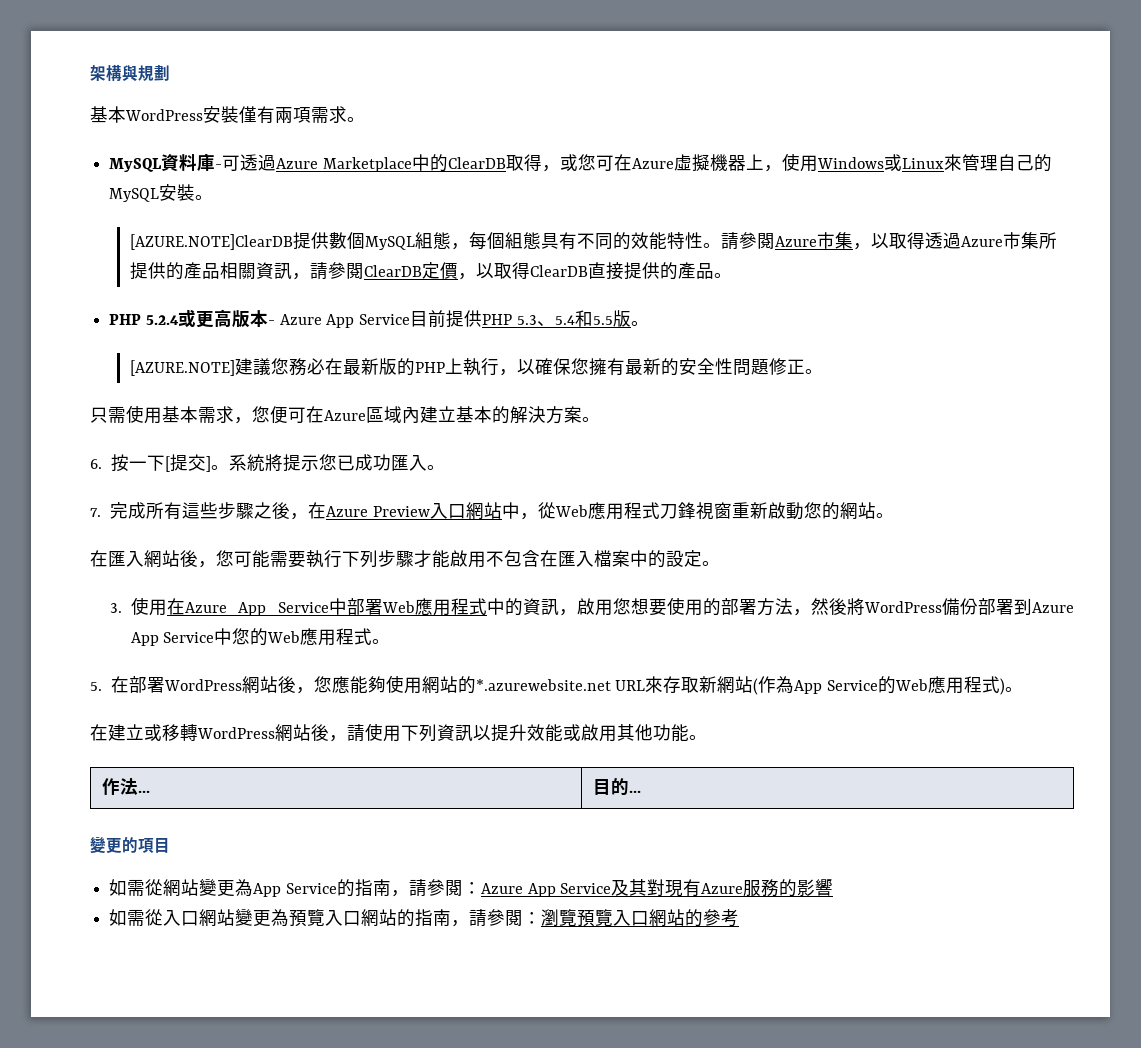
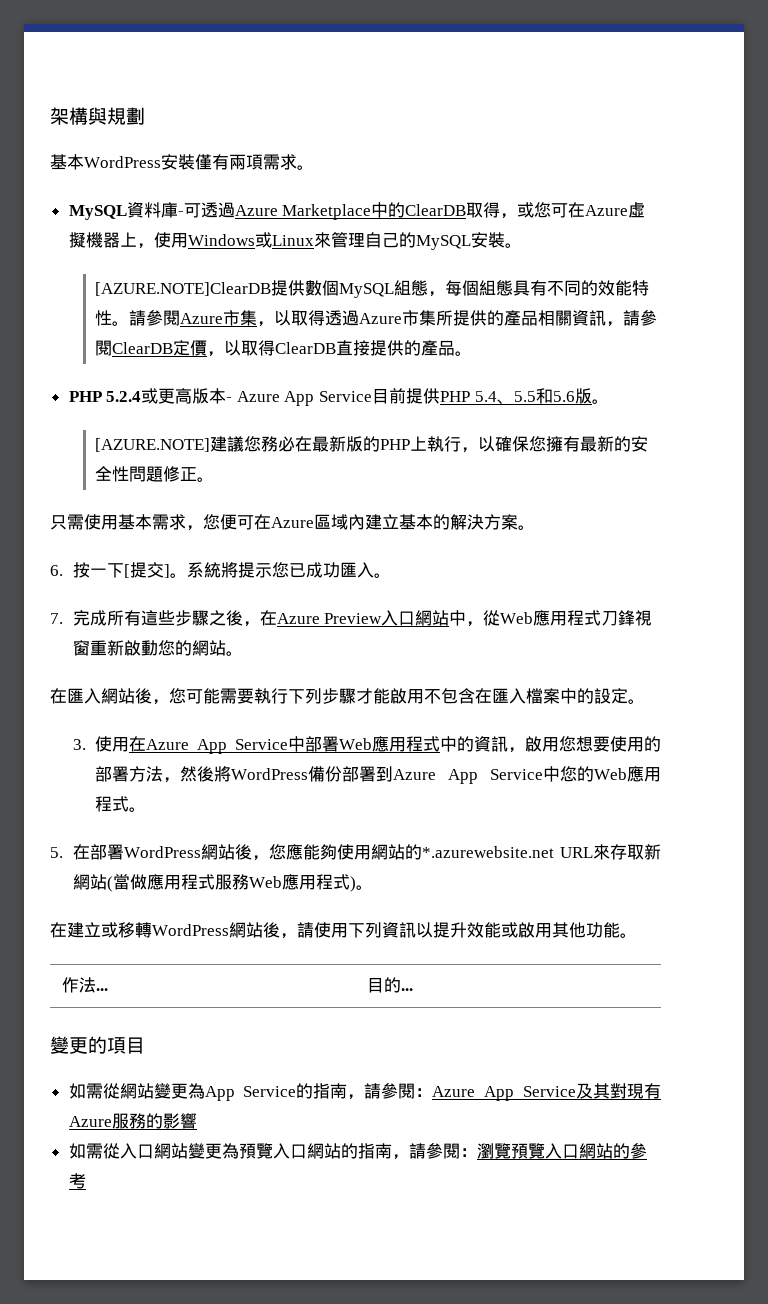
[516,310,613,327] 5.3、5.4和5.5 -> [474,388,575,404] 5.4、5.5和5.6
[758,676,897,694] 作為App Service的 -> [112,874,249,890] 當做應用程式服務

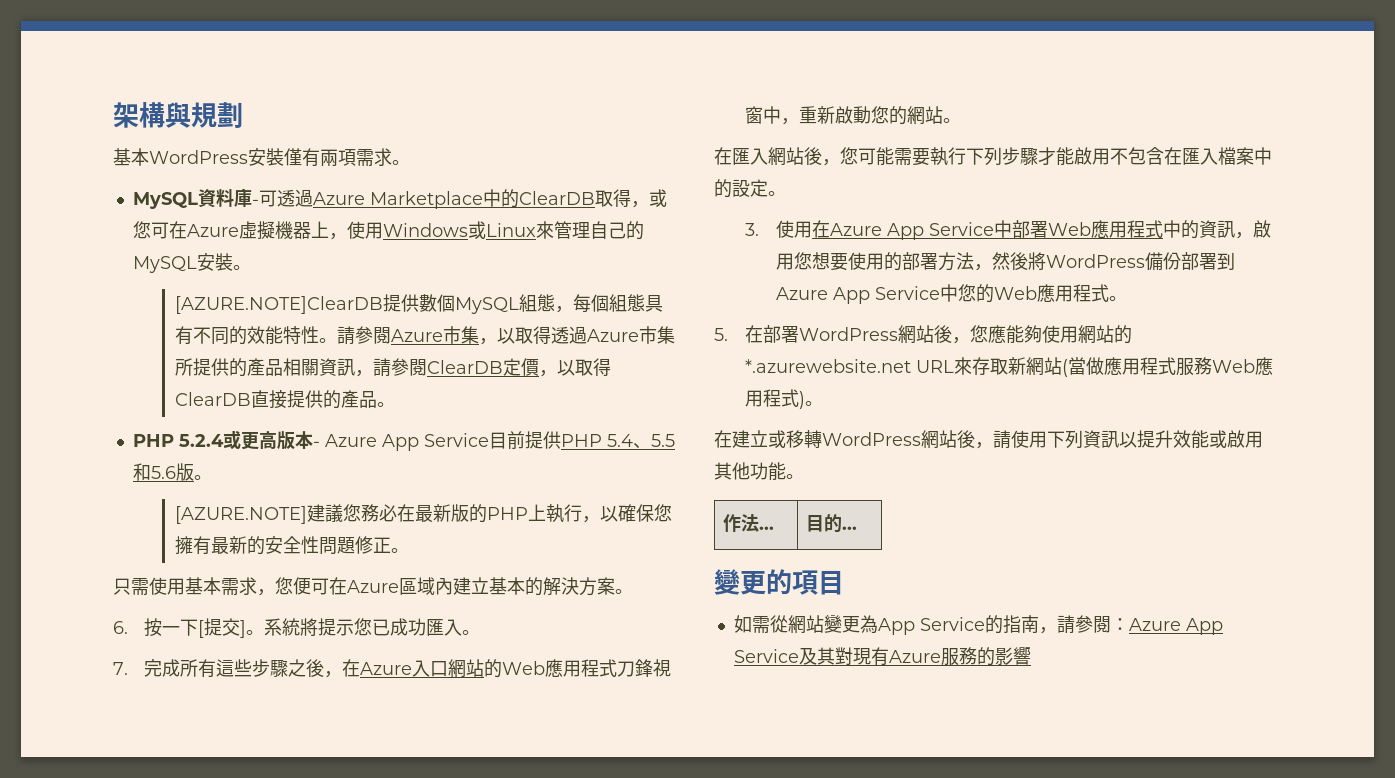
[324,610,501,627] Preview入口網站中，從 -> [411,659,502,678] 入口網站的
(90, 648) none -> [762,106,799,125] 中，
[68,1142,647,1160] [68,1173,86,1189] // 如需從入口網站變更為預覽入口網站的指南，請參閱：瀏覽預覽入口網站的參考 -> (1031, 656) none

